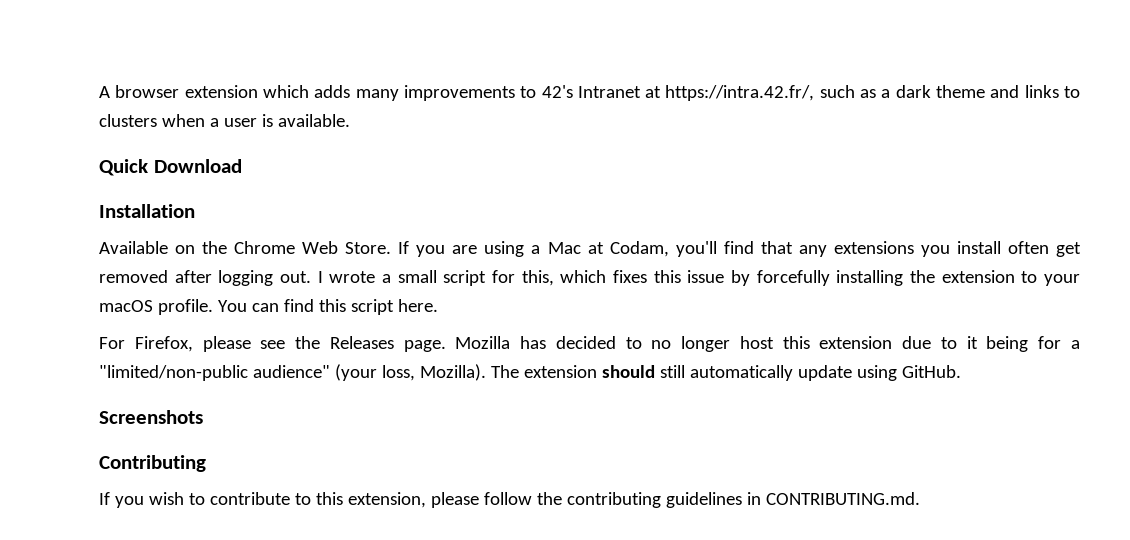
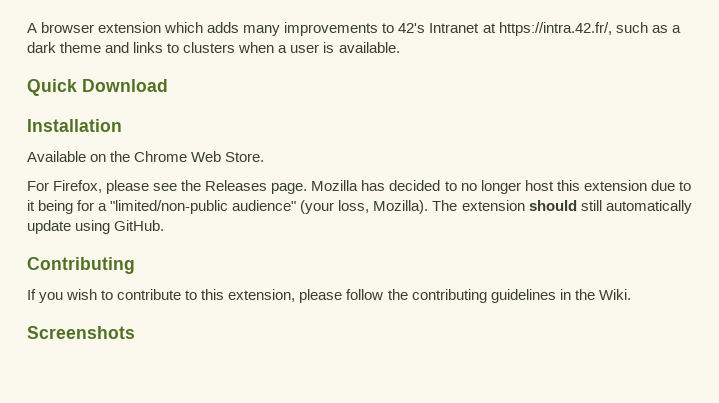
[398,241,1081,257] [99,270,1080,286] [99,299,438,315] If you are using a Mac at Codam, you'll find that any extensions you install often get removed after logging out. I wrote a small script for this, which fixes this issue by forcefully installing the extension to your macOS profile. You can find this script here. -> (265, 157) none
[99,410,203,424] // Screenshots -> (165, 225) none
[765,492,920,505] CONTRIBUTING.md. -> [574,289,631,300] [27,326,135,339] the Wiki. // Screenshots

